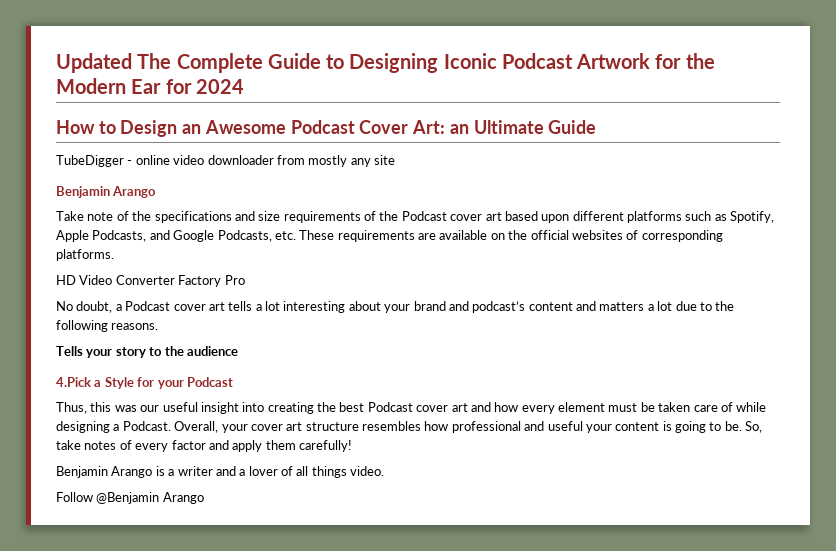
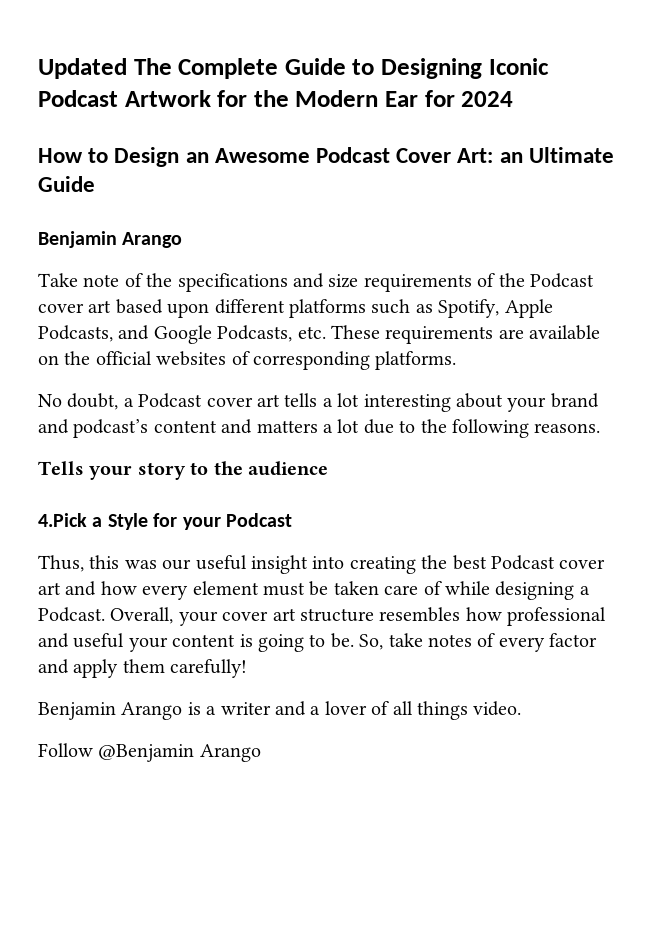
[56,155,395,167] // TubeDigger - online video downloader from mostly any site -> (95, 184) none
[56,275,245,287] // HD Video Converter Factory Pro -> (457, 360) none

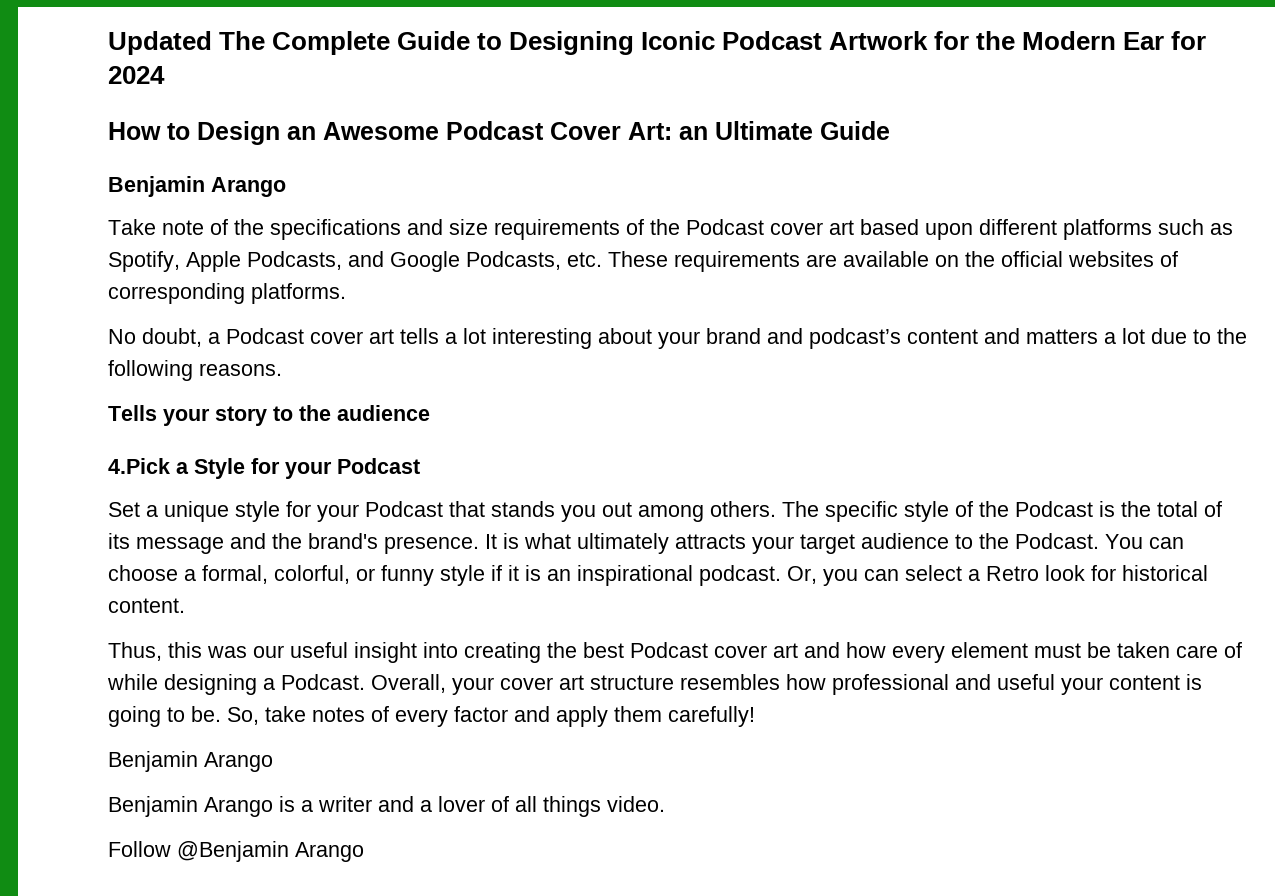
(292, 520) none -> [108,501,1222,522] [108,533,1184,554] [108,565,1208,586] [108,598,185,613] // Set a unique style for your Podcast that stands you out among others. The specific style of the Podcast is the total of its message and the brand's presence. It is what ultimately attracts your target audience to the Podcast. You can choose a formal, colorful, or funny style if it is an inspirational podcast. Or, you can select a Retro look for historical content.
(183, 711) none -> [108,796,273,817] // Benjamin Arango

